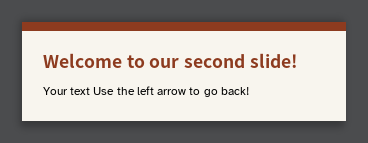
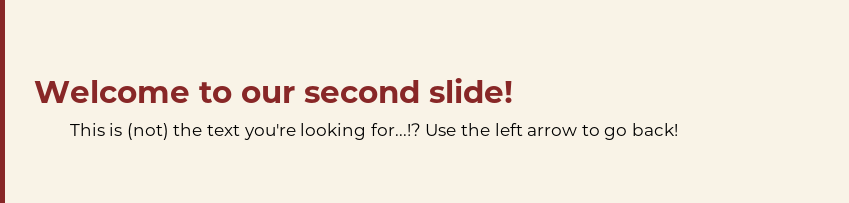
[43,87,91,95] Your text -> [69,123,421,140] This is (not) the text you're looking for...!?

